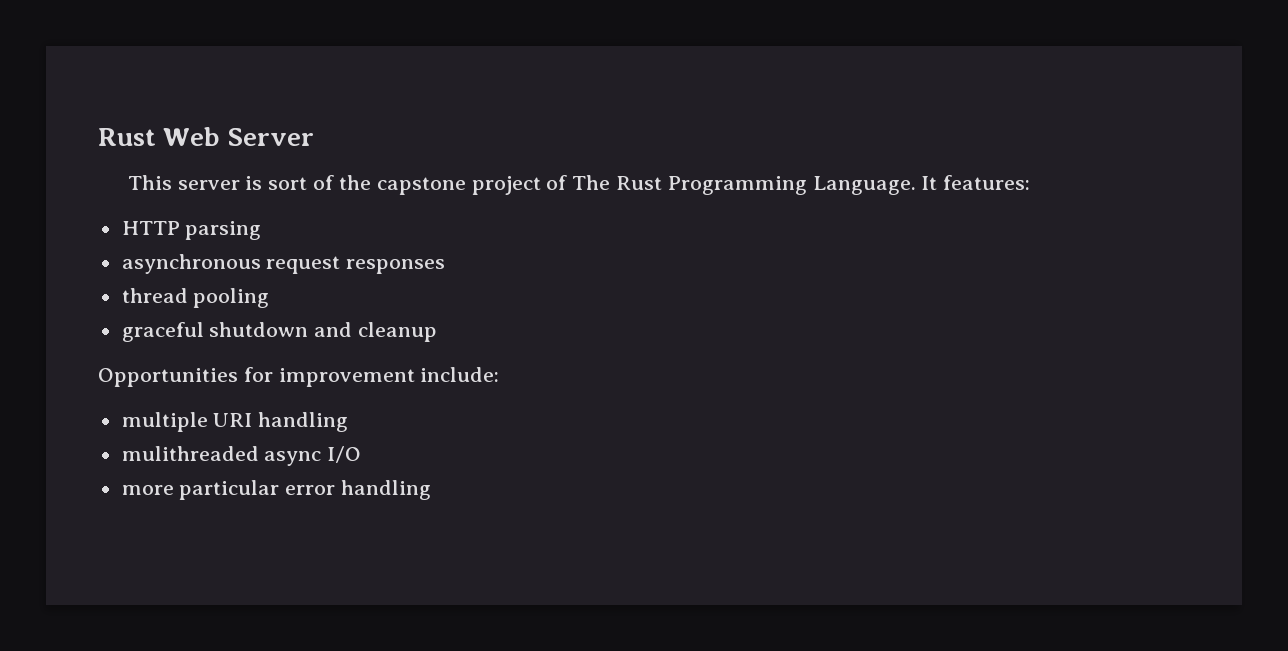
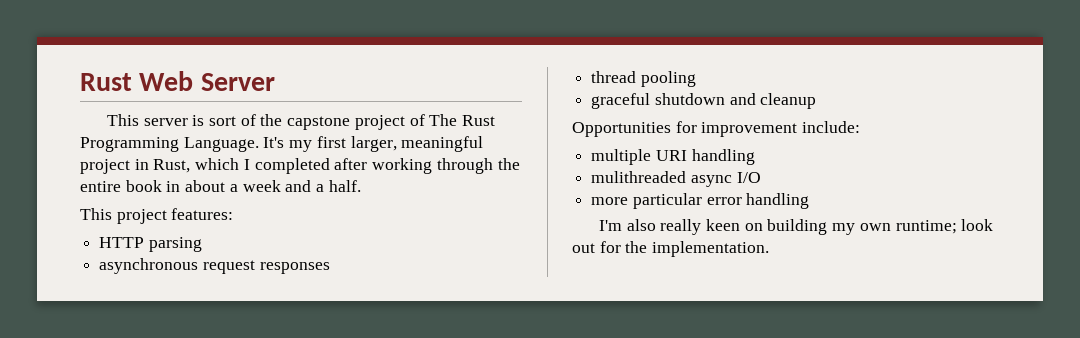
[921,176,938,190] It -> [263,136,484,152] [80,158,520,174] [80,180,361,192] [80,208,167,224] It's my first larger, meaningful project in Rust, which I completed after working through the entire book in about a week and a half. // This project
(432, 490) none -> [598,219,994,235] [572,241,770,257] // I'm also really keen on building my own runtime; look out for the implementation.

